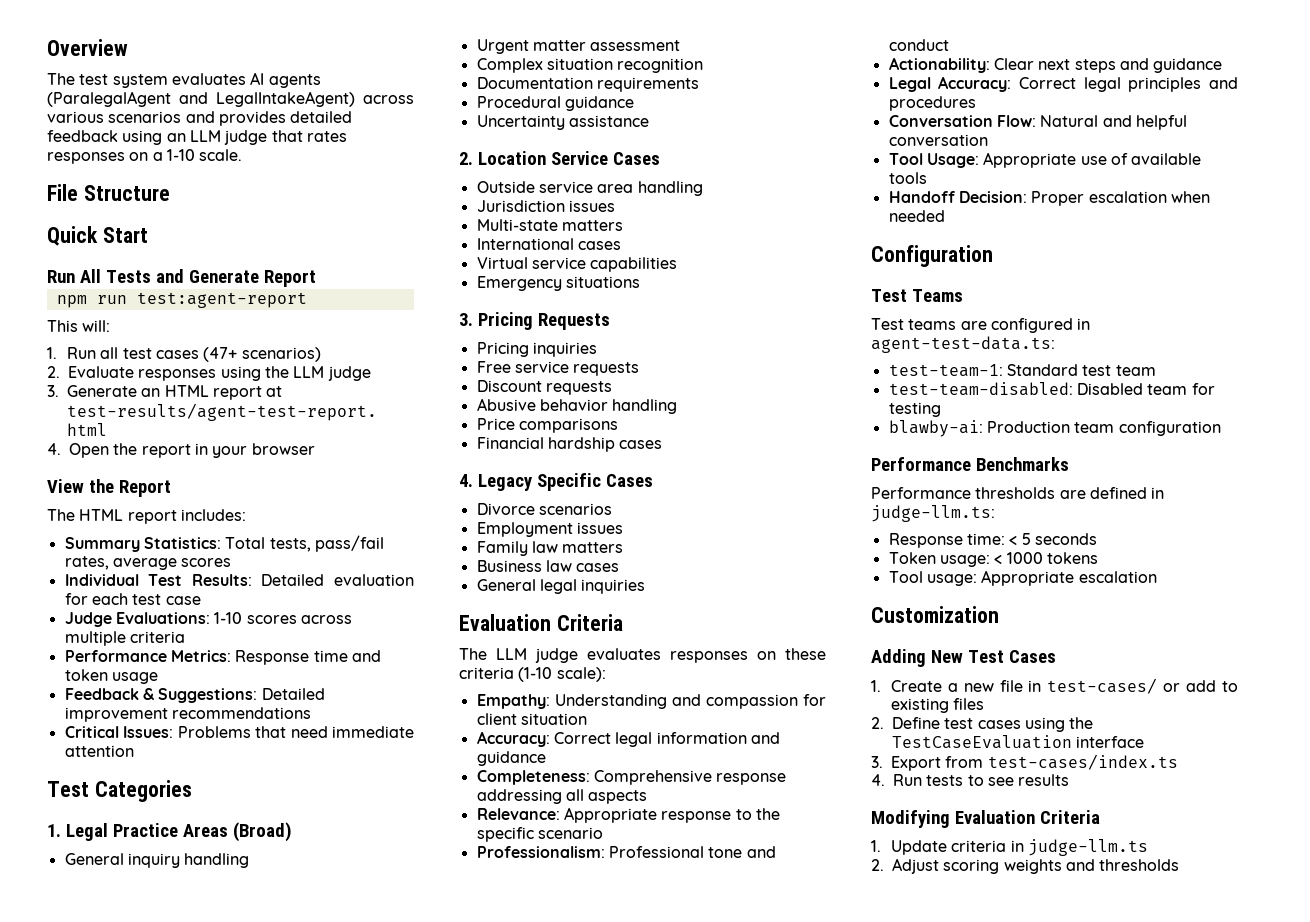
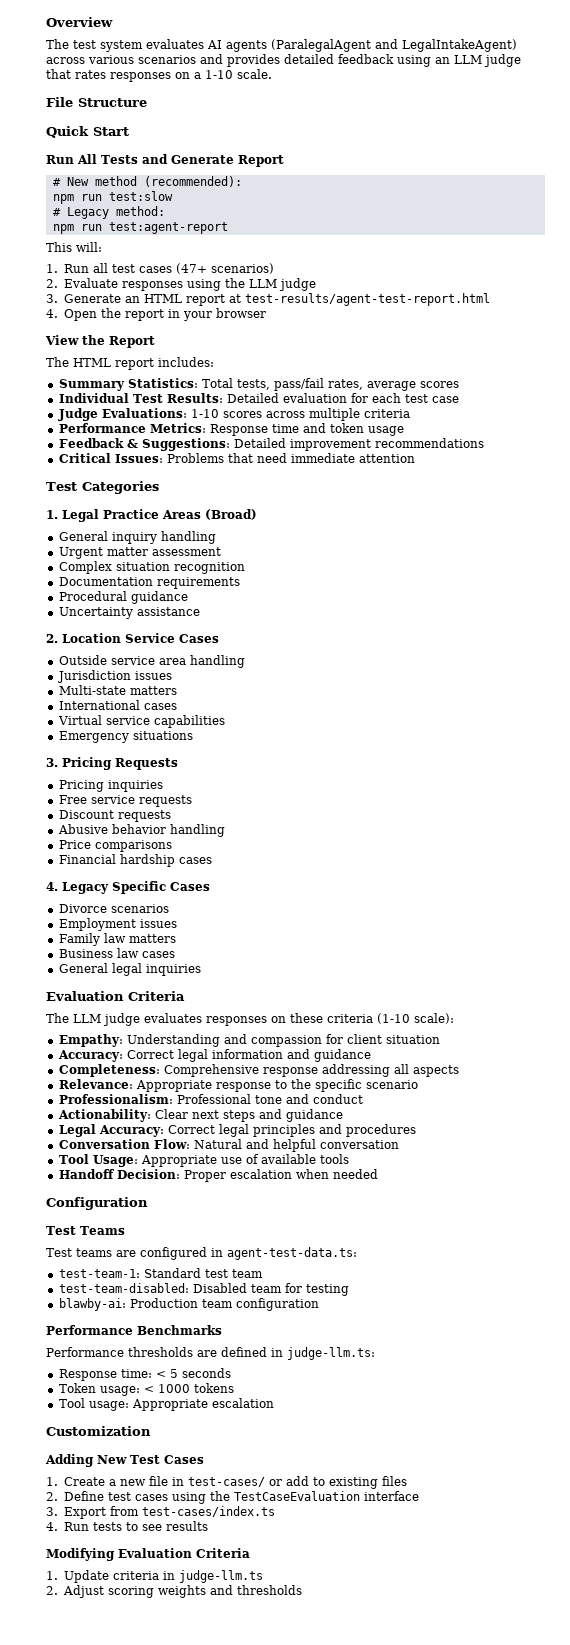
(316, 278) none -> [52,176,242,187] [52,191,173,204] [52,206,165,219] // # New method (recommended): // npm run test:slow // # Legacy method:

